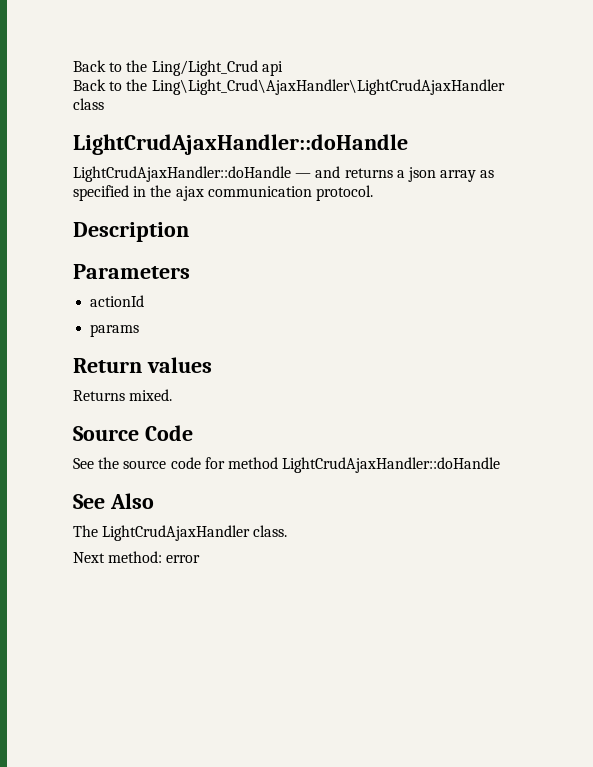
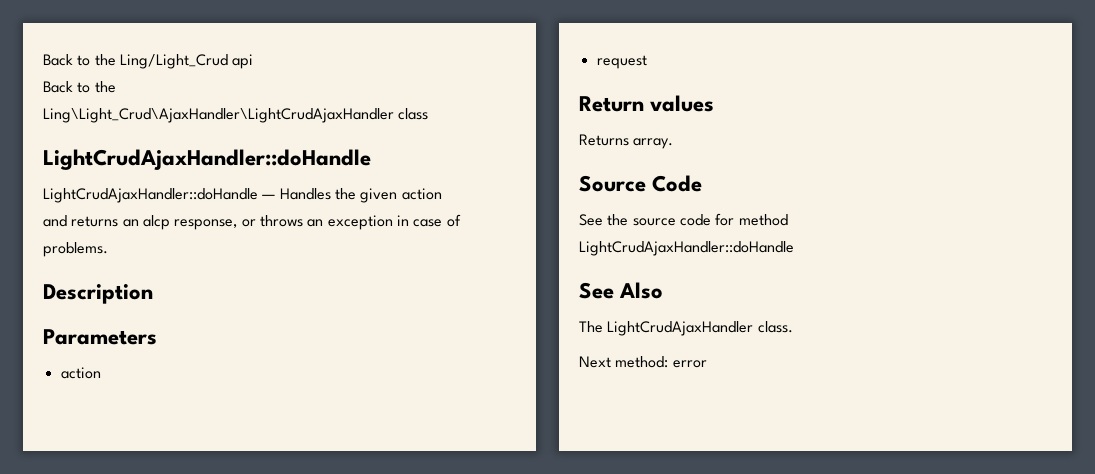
[315,166,495,182] [73,185,373,201] and returns a json array as specified in the ajax communication protocol. -> [279,188,442,203] [43,214,461,230] [43,242,108,257] Handles the given action and returns an alcp response, or throws an exception in case of problems.
[90,295,145,307] [90,324,140,337] actionId // params -> [60,367,101,379] [596,55,647,69] action // request
[129,389,173,401] mixed. -> [633,138,674,149] array.

